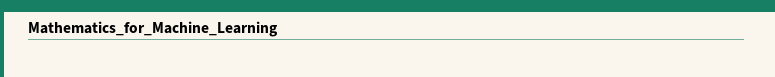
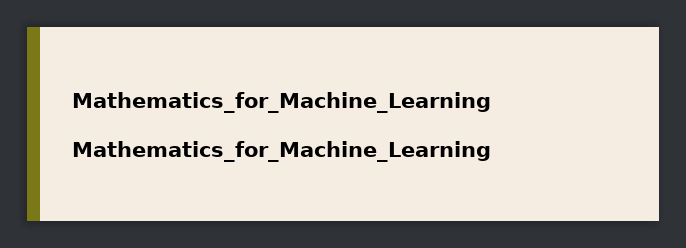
[28,21,278,37] Mathematics_for_Machine_Learning -> [72,92,491,113] [72,141,491,162] Mathematics_for_Machine_Learning // Mathematics_for_Machine_Learning

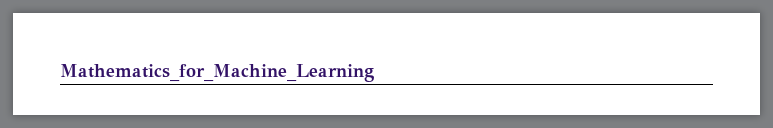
[72,92,491,113] [72,141,491,162] Mathematics_for_Machine_Learning // Mathematics_for_Machine_Learning -> [60,64,374,82] Mathematics_for_Machine_Learning

